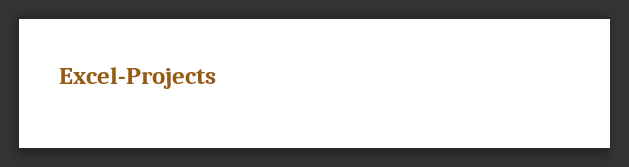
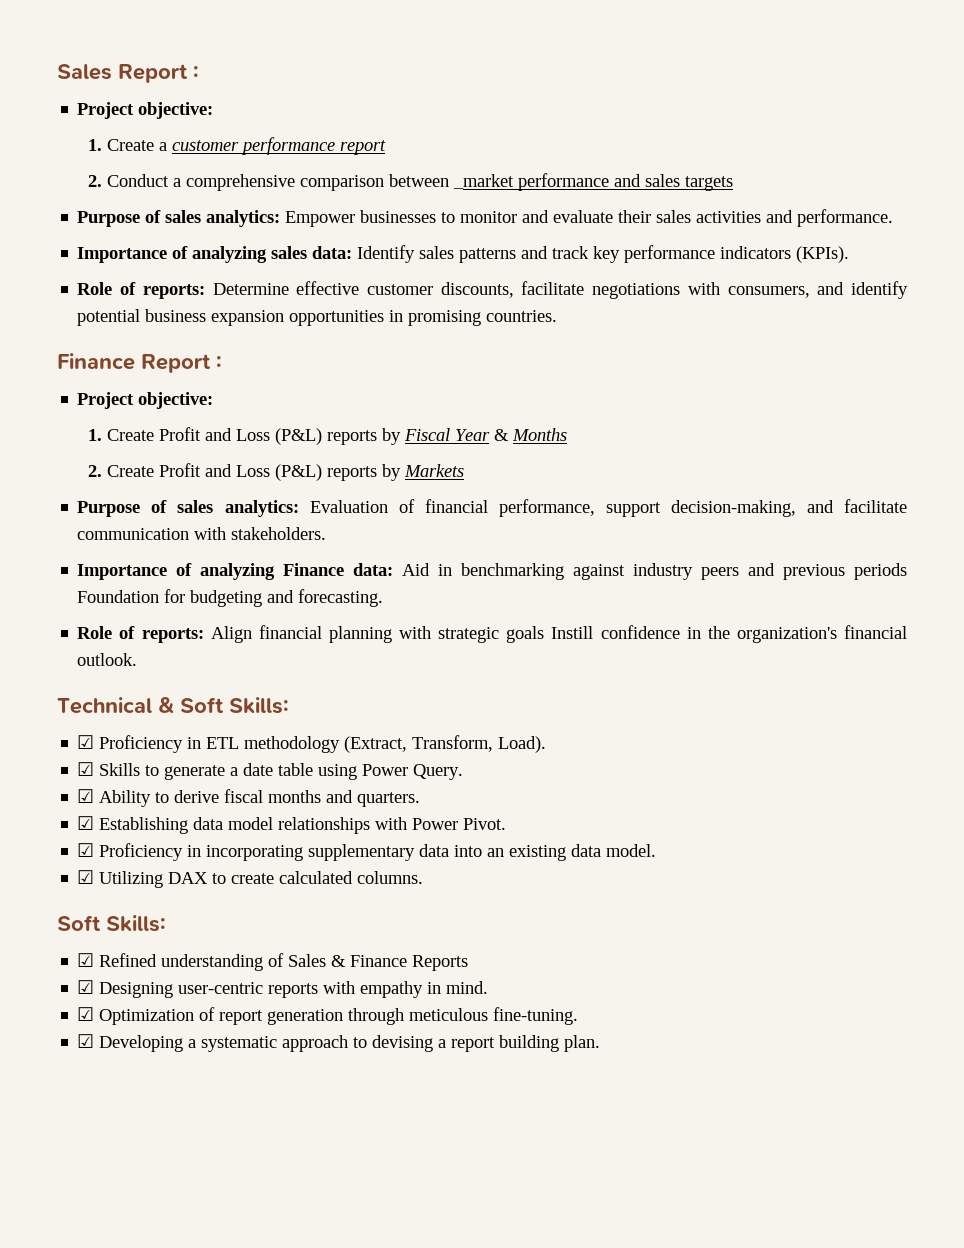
[59,67,216,89] Excel-Projects -> [57,64,199,83] [77,102,214,119] [87,137,386,155] [87,173,733,191] [77,209,894,227] [77,245,850,263] [77,281,908,299] [77,309,558,326] [57,353,222,373] [77,392,214,409] [87,427,567,445] [87,463,464,481] [77,499,907,517] [77,527,327,540] [77,563,908,580] [77,589,384,607] [77,625,907,643] [77,653,138,666] [57,697,289,714] [77,735,547,753] [77,762,464,780] [77,789,421,807] [77,816,507,834] [77,843,657,861] [77,870,424,888] [57,915,166,932] [77,953,469,971] [77,980,489,998] [77,1007,579,1025] [77,1034,601,1052] Sales Report : // Project objective: // 1. Create a customer performance report // 2. Conduct a comprehensive comparison between _market performance and sales targets // Purpose of sales analytics: Empower businesses to monitor and evaluate their sales activities and performance. // Importance of analyzing sales data: Identify sales patterns and track key performance indicators (KPIs). // Role of reports: Determine effective customer discounts, facilitate negotiations with consumers, and identify potential business expansion opportunities in promising countries. // Finance Report : // Project objective: // 1. Create Profit and Loss (P&L) reports by Fiscal Year & Months // 2. Create Profit and Loss (P&L) reports by Markets // Purpose of sales analytics: Evaluation of financial performance, support decision-making, and facilitate communication with stakeholders. // Importance of analyzing Finance data: Aid in benchmarking against industry peers and previous periods Foundation for budgeting and forecasting. // Role of reports: Align financial planning with strategic goals Instill confidence in the organization's financial outlook. // Technical & Soft Skills: // ☑ Proficiency in ETL methodology (Extract, Transform, Load). // ☑ Skills to generate a date table using Power Query. // ☑ Ability to derive fiscal months and quarters. // ☑ Establishing data model relationships with Power Pivot. // ☑ Proficiency in incorporating supplementary data into an existing data model. // ☑ Utilizing DAX to create calculated columns. // Soft Skills: // ☑ Refined understanding of Sales & Finance Reports // ☑ Designing user-centric reports with empathy in mind. // ☑ Optimization of report generation through meticulous fine-tuning. // ☑ Developing a systematic approach to devising a report building plan.

